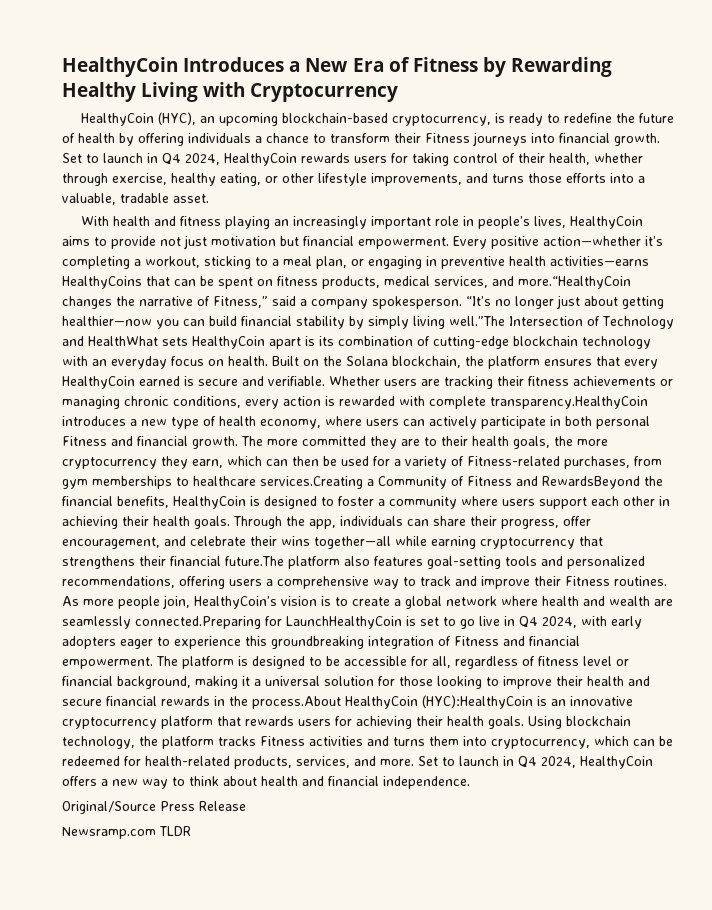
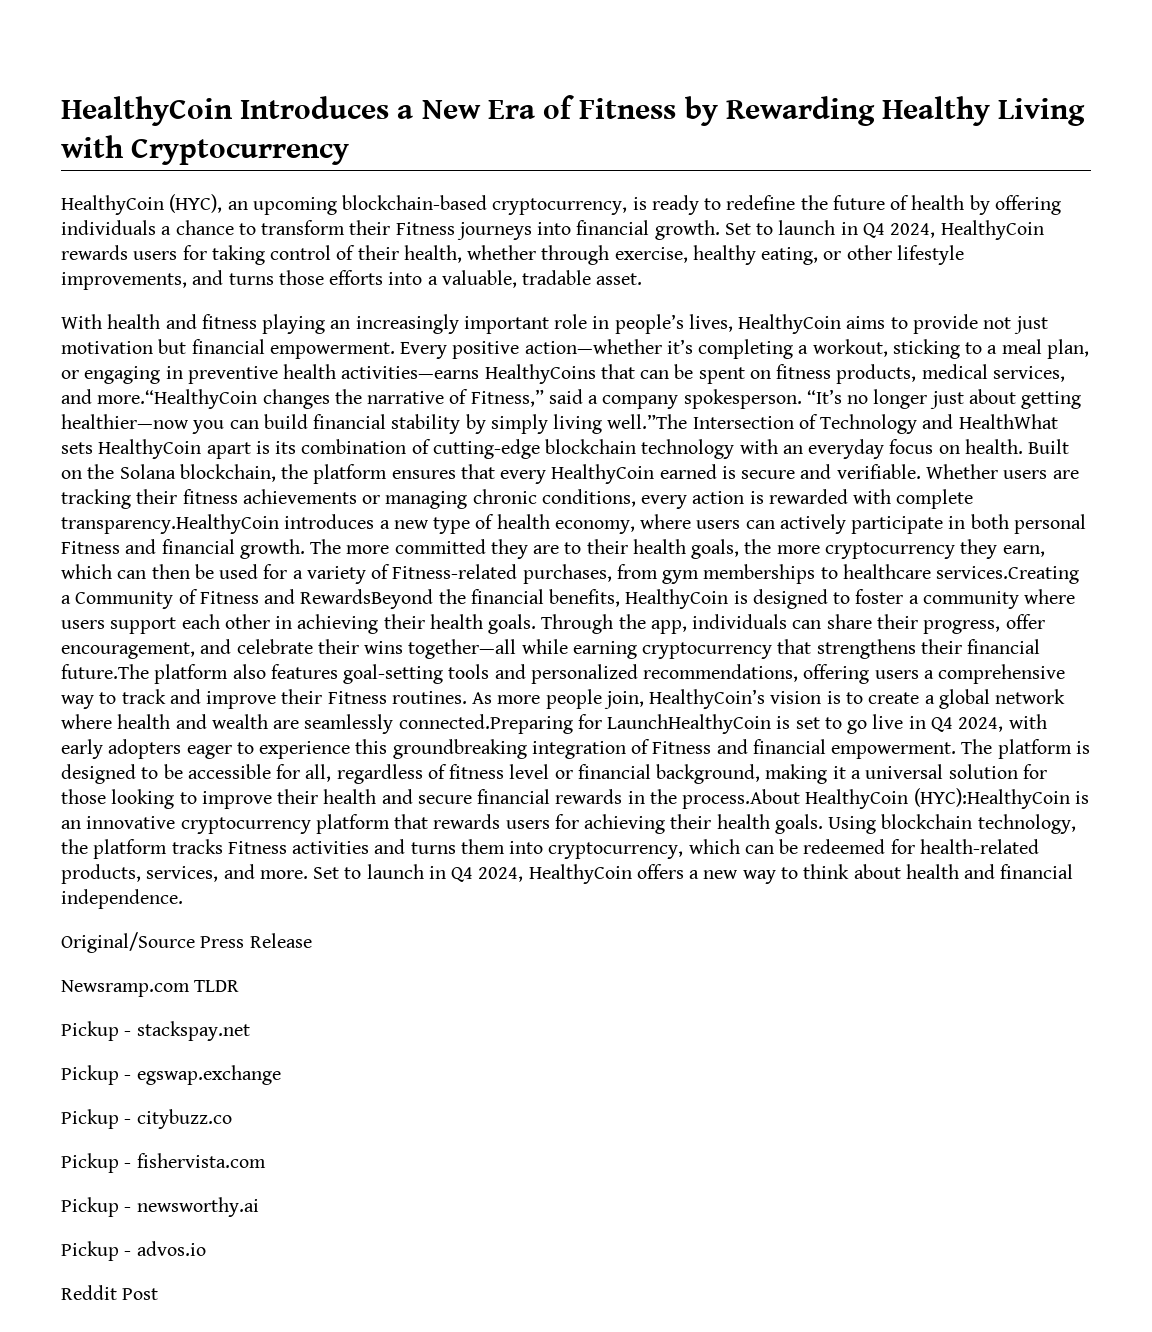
(191, 831) none -> [61,1021,250,1041] [61,1065,281,1085] [61,1109,232,1129] [61,1153,266,1173] [61,1197,259,1217] [61,1241,206,1261] [61,1285,159,1300] // Pickup - stackspay.net // Pickup - egswap.exchange // Pickup - citybuzz.co // Pickup - fishervista.com // Pickup - newsworthy.ai // Pickup - advos.io // Reddit Post

